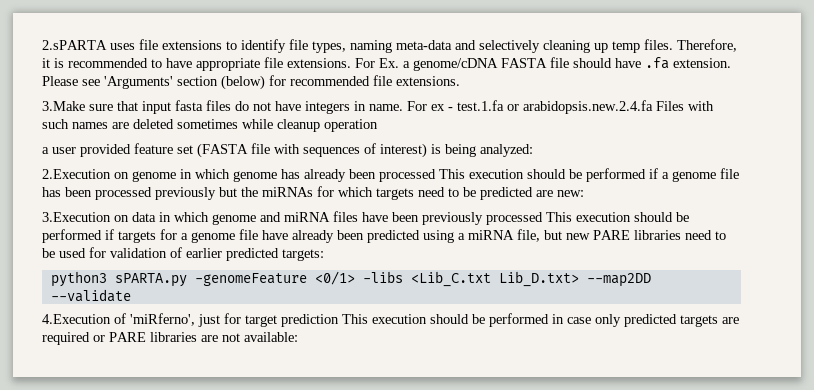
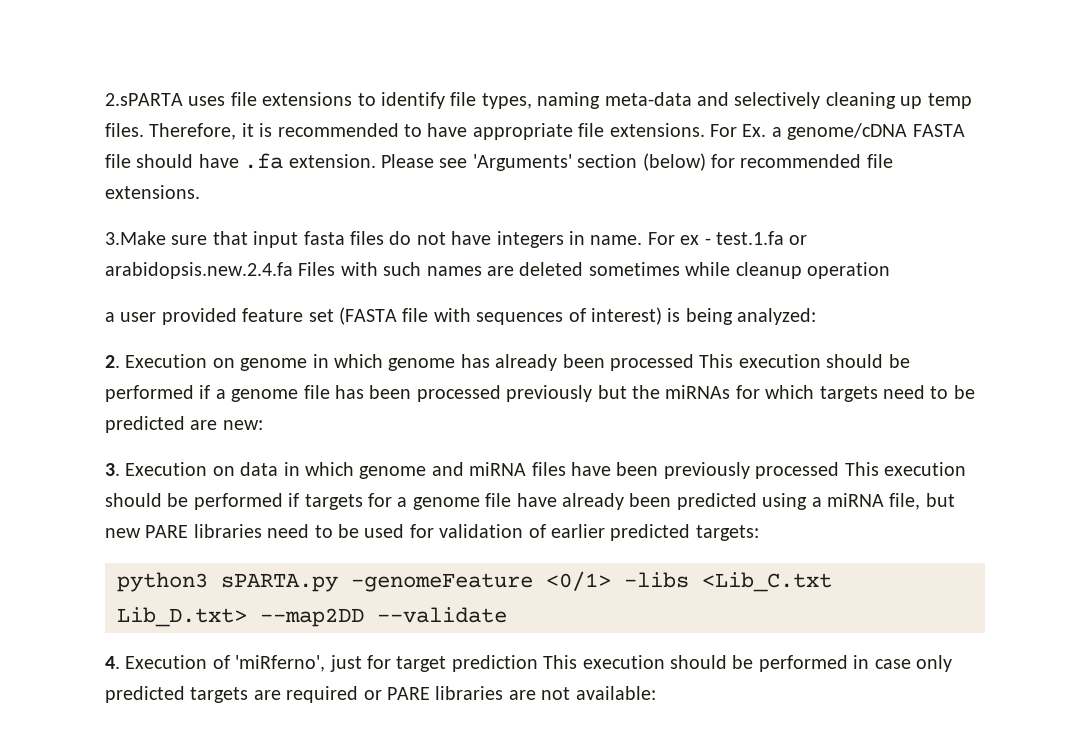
[42,169,111,179] 2.Execution -> [105,354,208,368] 2. Execution
[42,212,111,222] 3.Execution -> [105,462,208,476] 3. Execution
[42,314,111,324] 4.Execution -> [105,655,208,669] 4. Execution

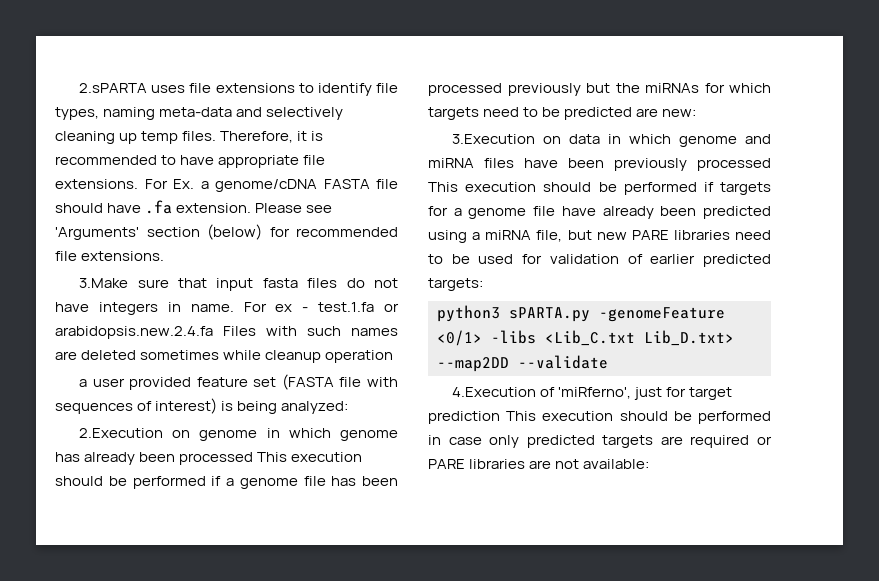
[105,354,208,368] 2. Execution -> [79,428,164,438] 2.Execution
[105,462,208,476] 3. Execution -> [452,134,536,144] 3.Execution
[105,655,208,669] 4. Execution -> [452,387,537,397] 4.Execution

